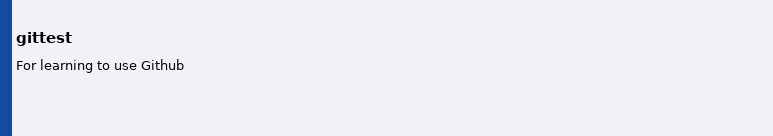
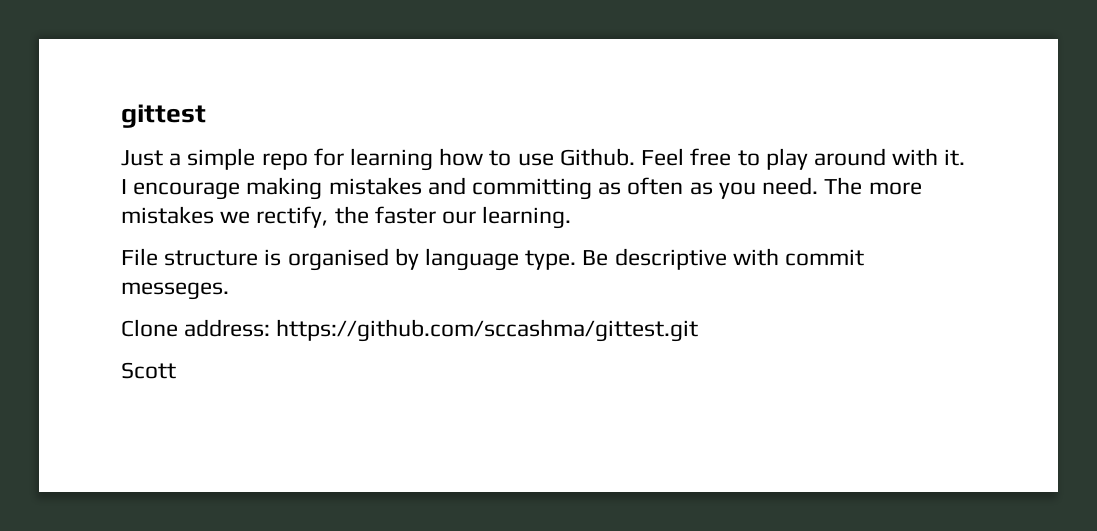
[16,59,184,73] For learning to use Github -> [121,148,966,171] [121,177,922,200] [121,206,572,229] [121,248,865,271] [121,282,229,300] [121,319,699,342] [121,362,176,379] Just a simple repo for learning how to use Github. Feel free to play around with it. I encourage making mistakes and committing as often as you need. The more mistakes we rectify, the faster our learning. // File structure is organised by language type. Be descriptive with commit messeges. // Clone address: https://github.com/sccashma/gittest.git // Scott

